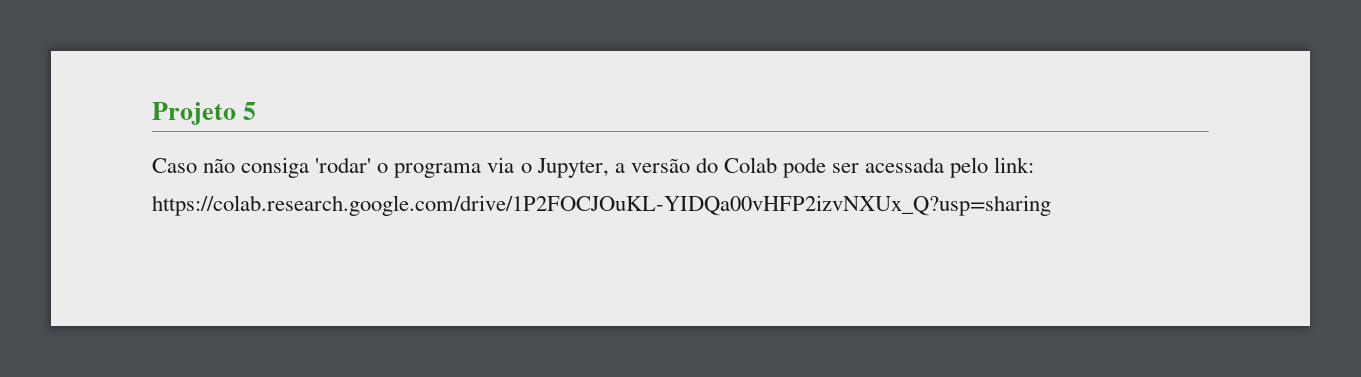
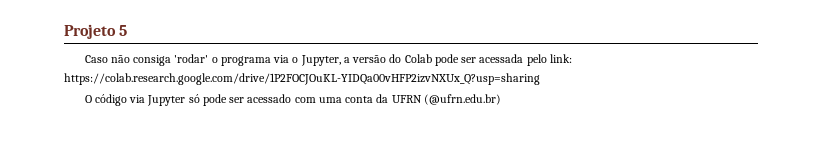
(1051, 205) none -> [84,94,501,106] // O código via Jupyter só pode ser acessado com uma conta da UFRN (@ufrn.edu.br)

